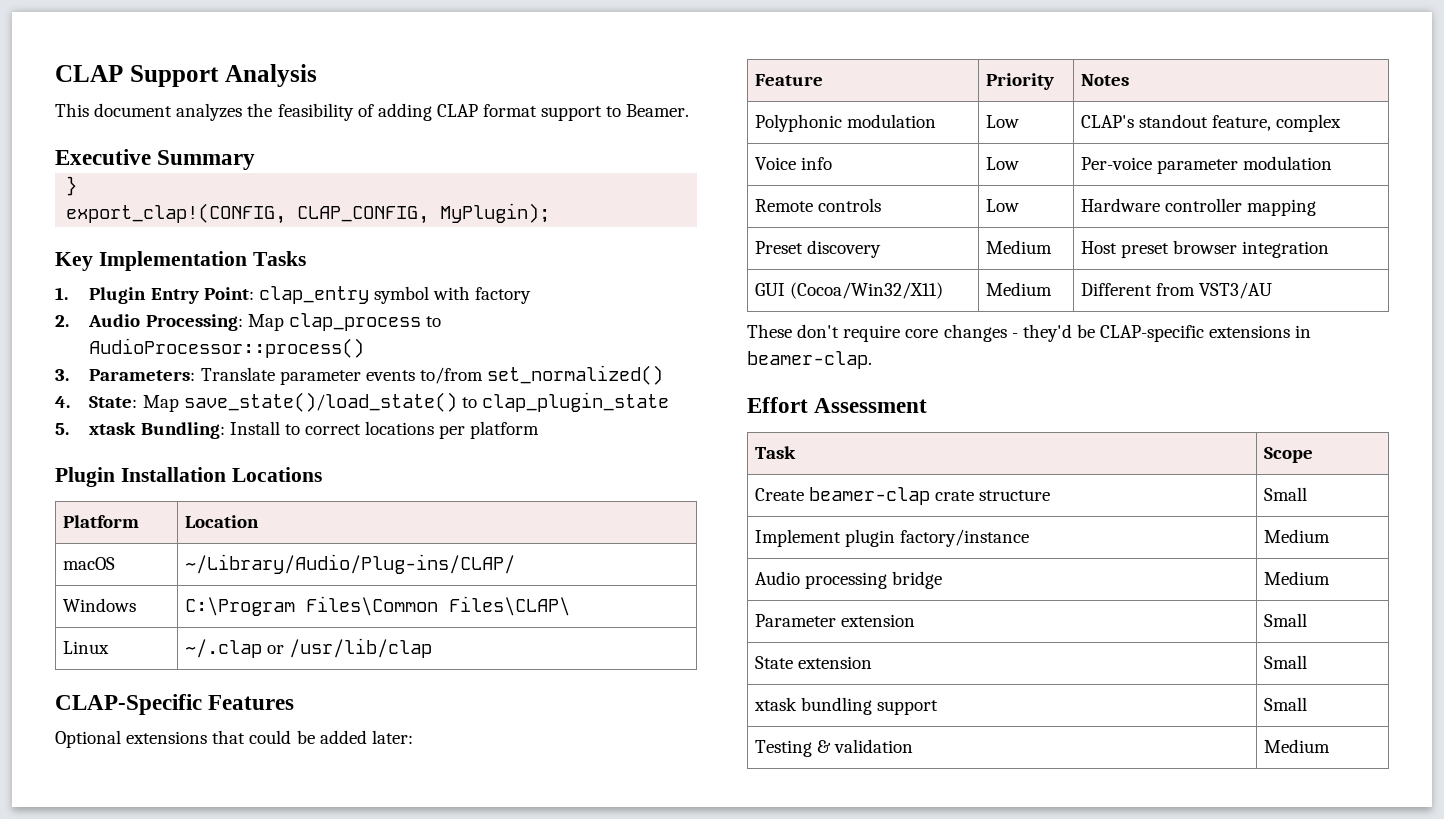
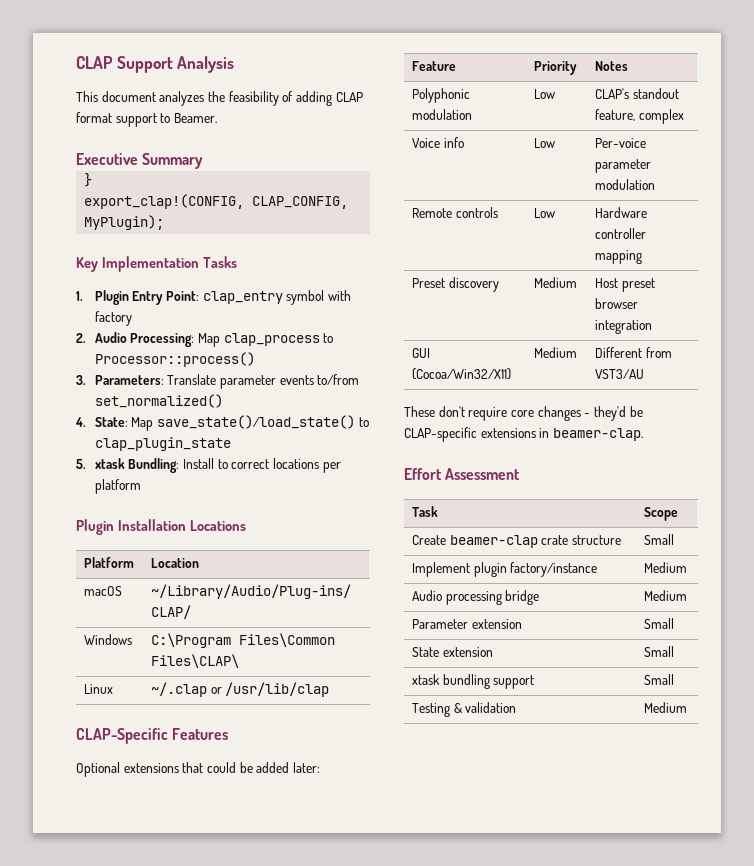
[89,338,365,358] AudioProcessor::process() -> [94,352,255,367] Processor::process()

